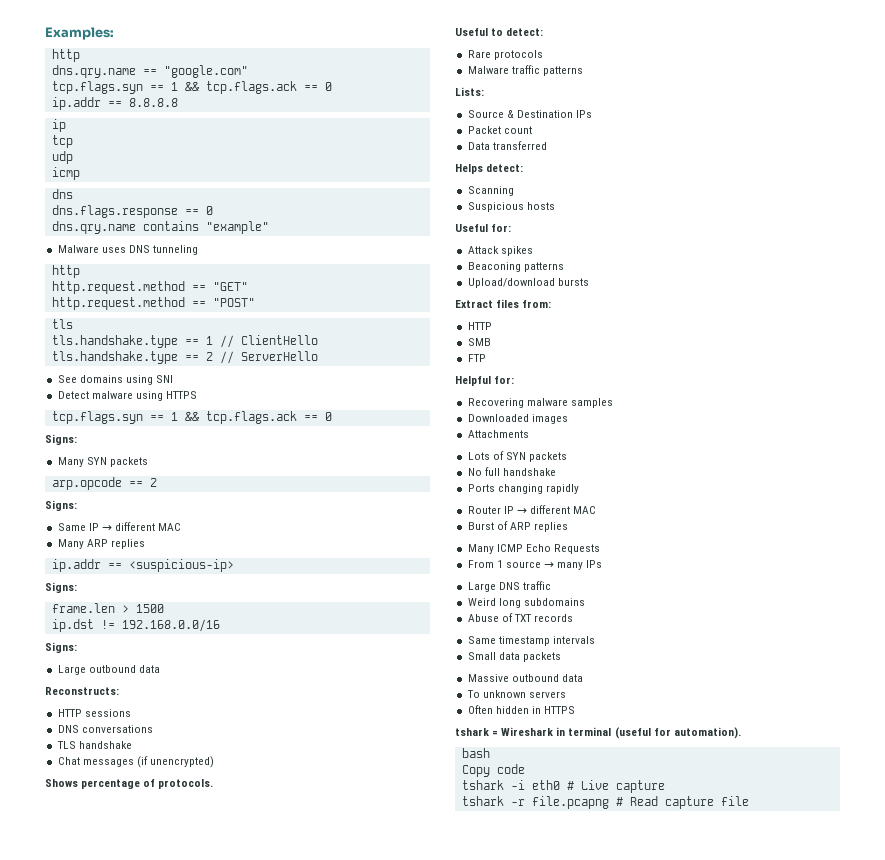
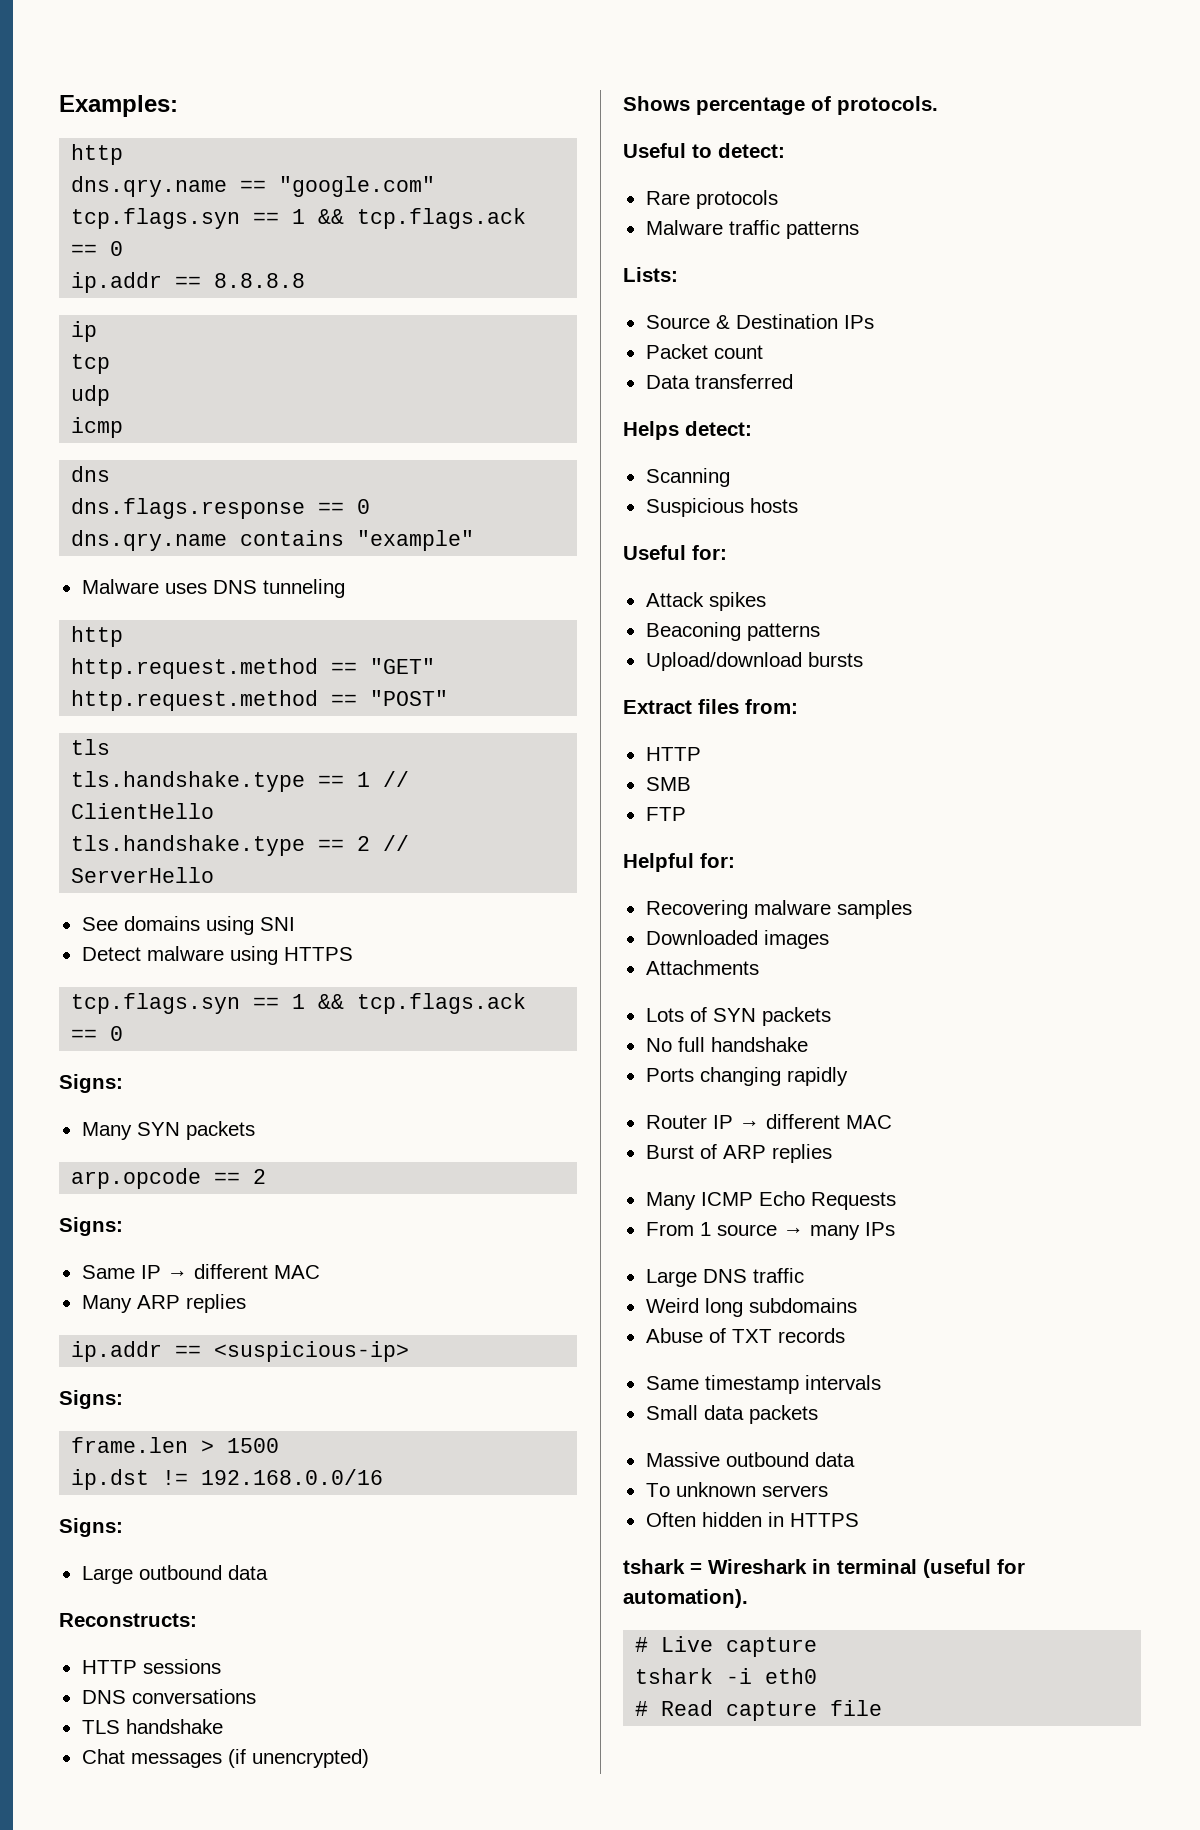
[461,748,490,758] [461,764,525,777] [461,780,560,790] bash // Copy code // tshark -i eth0 -> (748, 1598) none
[510,796,609,809] -r file.pcapng -> [726,1668,818,1684] -i eth0 //

